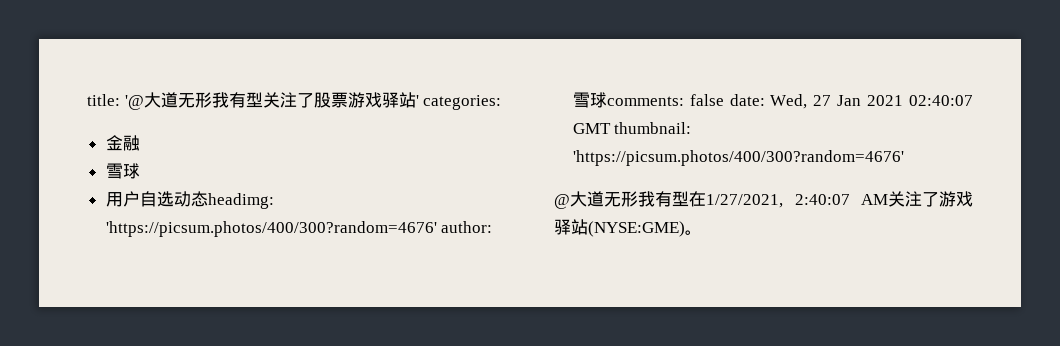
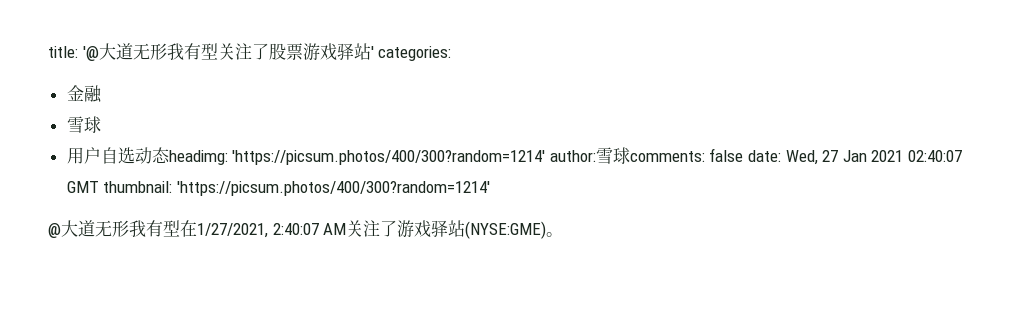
[105,221,437,237] 'https://picsum.photos/400/300?random=4676' -> [232,150,546,165] 'https://picsum.photos/400/300?random=1214'
[572,150,904,166] 'https://picsum.photos/400/300?random=4676' -> [176,181,490,196] 'https://picsum.photos/400/300?random=1214'

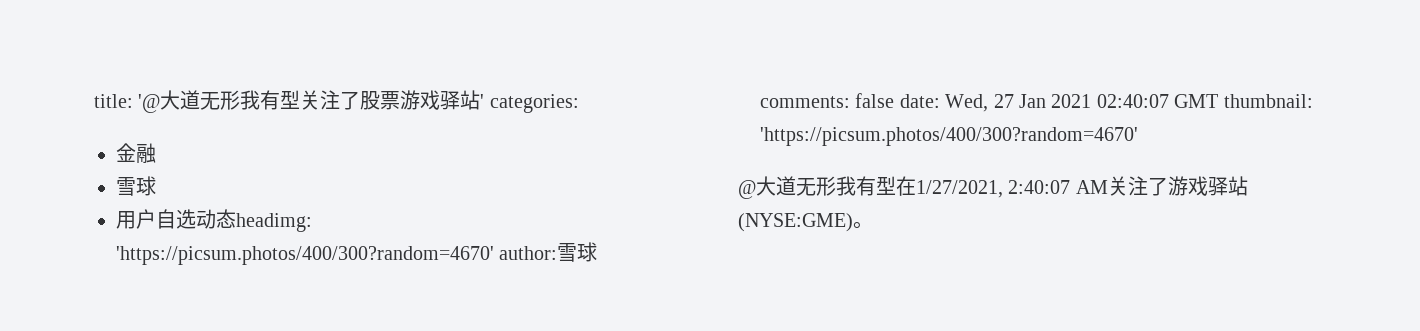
[232,150,546,165] 'https://picsum.photos/400/300?random=1214' -> [116,246,494,265] 'https://picsum.photos/400/300?random=4670'
[176,181,490,196] 'https://picsum.photos/400/300?random=1214' -> [760,127,1138,146] 'https://picsum.photos/400/300?random=4670'

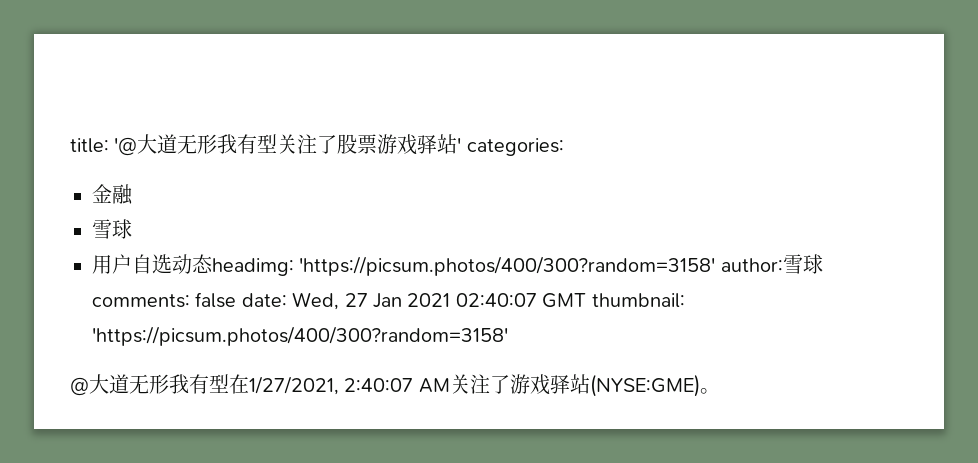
[116,246,494,265] 'https://picsum.photos/400/300?random=4670' -> [299,256,716,276] 'https://picsum.photos/400/300?random=3158'
[760,127,1138,146] 'https://picsum.photos/400/300?random=4670' -> [92,326,508,346] 'https://picsum.photos/400/300?random=3158'

